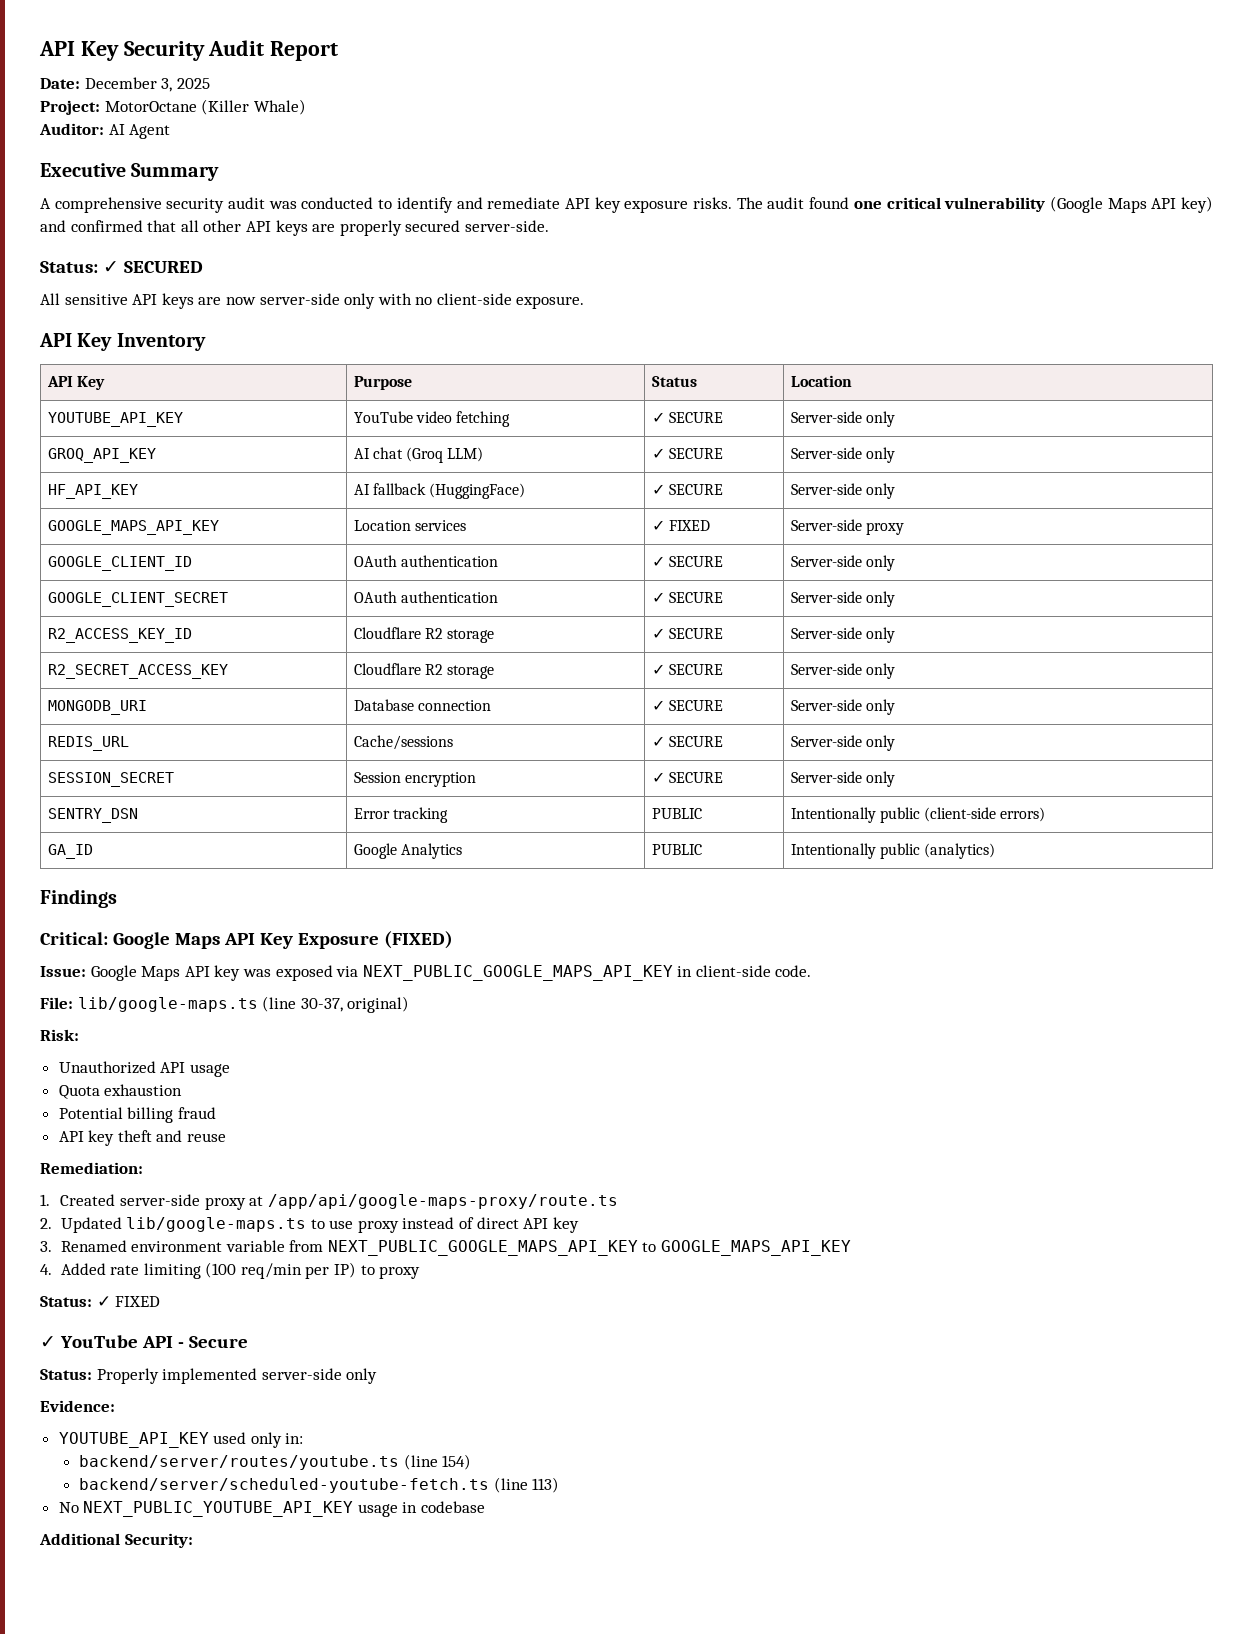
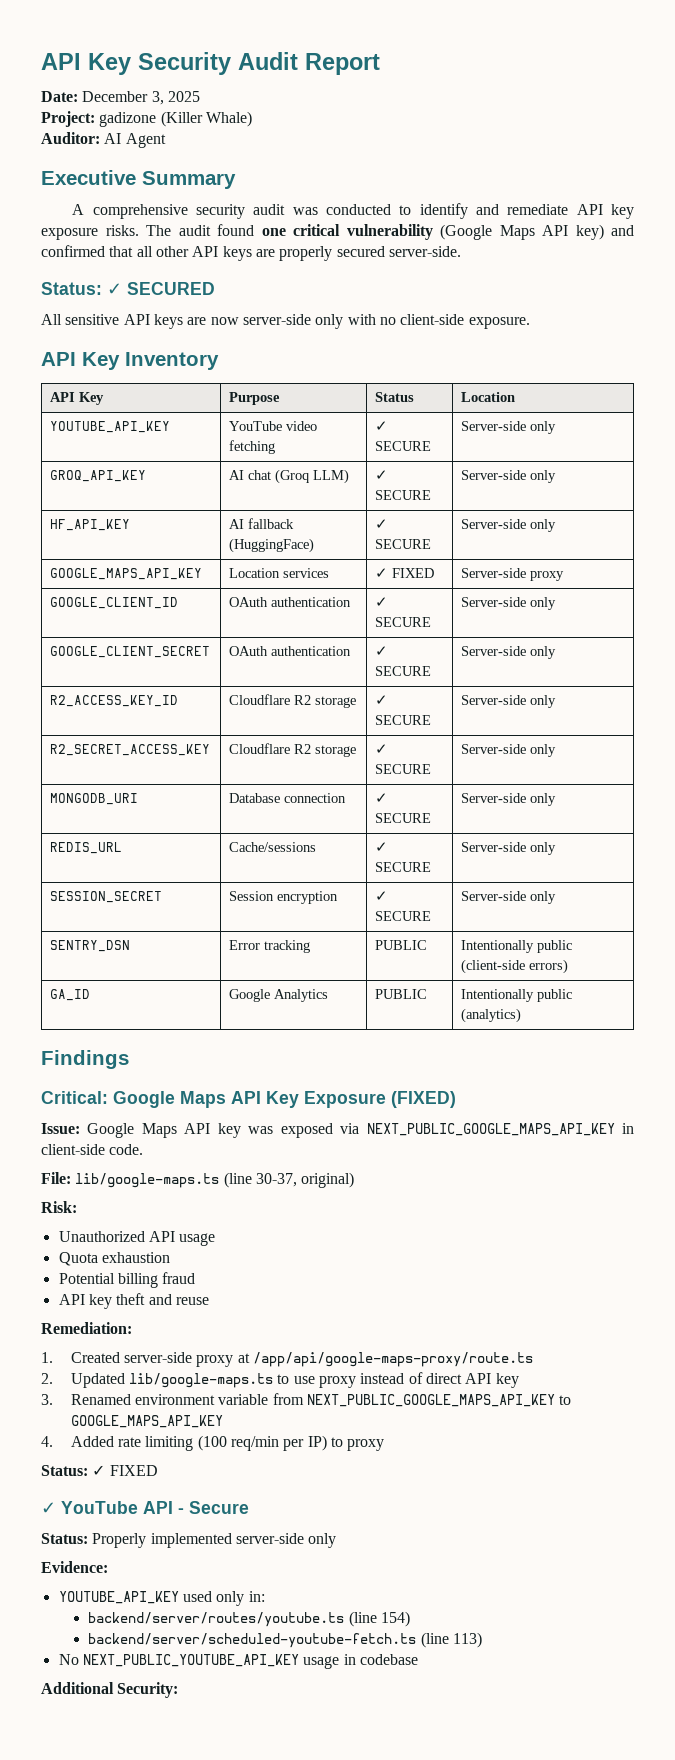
[104,101,197,112] MotorOctane -> [99,112,157,127] gadizone

